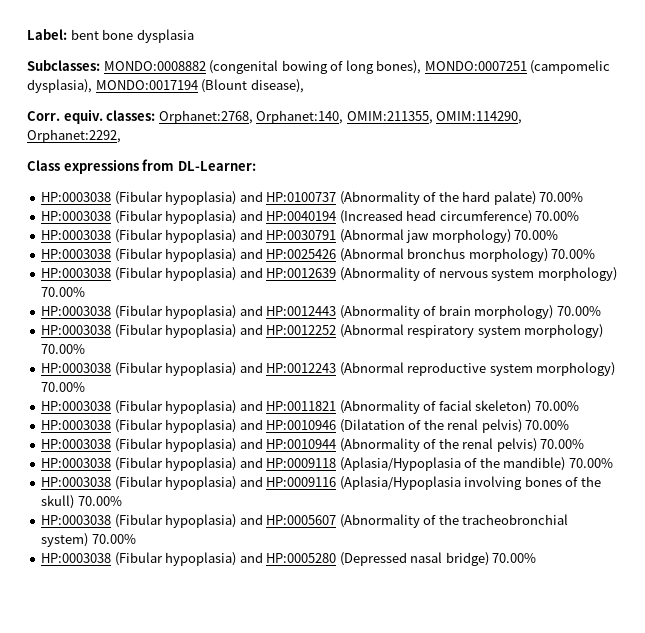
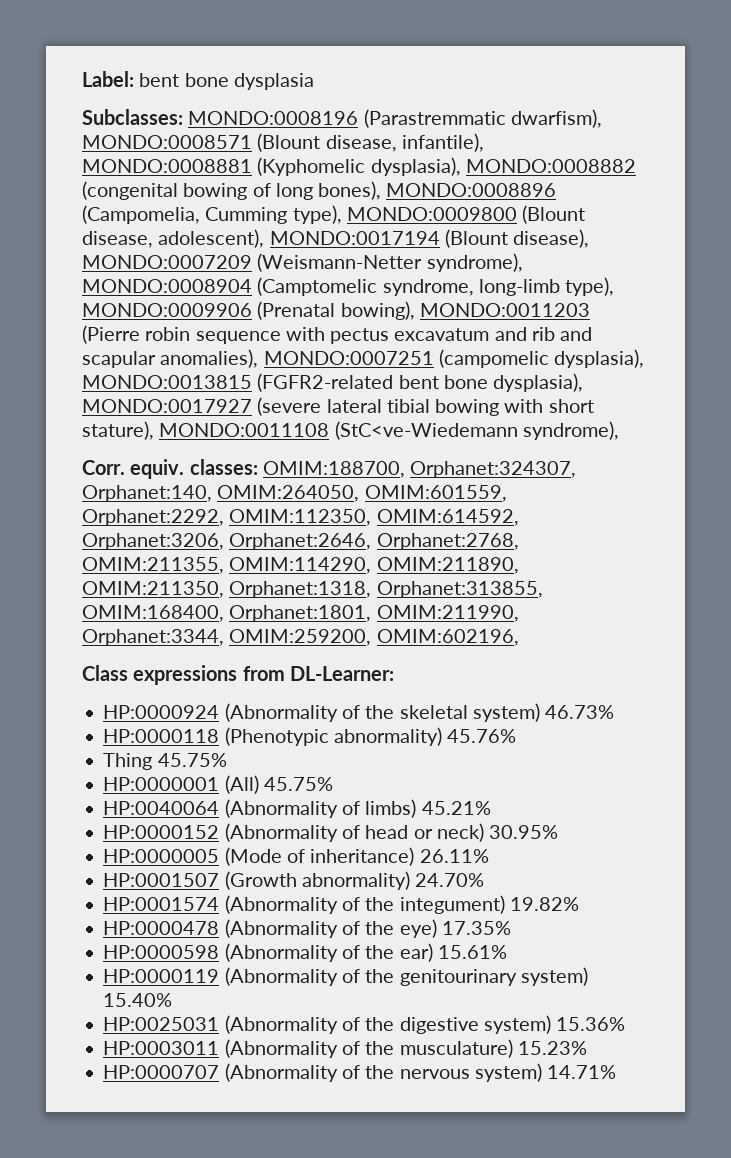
(100, 65) none -> [188,109,602,128] [82,133,484,152] [82,157,461,176] MONDO:0008196 (Parastremmatic dwarfism), MONDO:0008571 (Blount disease, infantile), MONDO:0008881 (Kyphomelic dysplasia),
[424,60,611,74] [27,79,304,93] [27,109,523,124] [27,129,121,143] [27,159,256,174] [41,191,584,205] [41,210,580,224] [41,229,559,243] [41,248,596,262] [41,267,617,281] [41,287,86,297] [41,305,601,319] [41,324,604,338] [41,344,86,354] [41,362,616,376] [41,382,86,392] [41,400,579,414] [41,419,570,433] [41,438,585,452] [41,457,613,471] [41,476,601,490] [41,495,122,509] [41,514,569,528] [41,533,136,547] [41,552,537,566] MONDO:0007251 (campomelic dysplasia), MONDO:0017194 (Blount disease), // Corr. equiv. classes: Orphanet:2768, Orphanet:140, OMIM:211355, OMIM:114290, Orphanet:2292, // Class expressions from DL-Learner: // HP:0003038 (Fibular hypoplasia) and HP:0100737 (Abnormality of the hard palate) 70.00% // HP:0003038 (Fibular hypoplasia) and HP:0040194 (Increased head circumference) 70.00% // HP:0003038 (Fibular hypoplasia) and HP:0030791 (Abnormal jaw morphology) 70.00% // HP:0003038 (Fibular hypoplasia) and HP:0025426 (Abnormal bronchus morphology) 70.00% // HP:0003038 (Fibular hypoplasia) and HP:0012639 (Abnormality of nervous system morphology) 70.00% // HP:0003038 (Fibular hypoplasia) and HP:0012443 (Abnormality of brain morphology) 70.00% // HP:0003038 (Fibular hypoplasia) and HP:0012252 (Abnormal respiratory system morphology) 70.00% // HP:0003038 (Fibular hypoplasia) and HP:0012243 (Abnormal reproductive system morphology) 70.00% // HP:0003038 (Fibular hypoplasia) and HP:0011821 (Abnormality of facial skeleton) 70.00% // HP:0003038 (Fibular hypoplasia) and HP:0010946 (Dilatation of the renal pelvis) 70.00% // HP:0003038 (Fibular hypoplasia) and HP:0010944 (Abnormality of the renal pelvis) 70.00% // HP:0003038 (Fibular hypoplasia) and HP:0009118 (Aplasia/Hypoplasia of the mandible) 70.00% // HP:0003038 (Fibular hypoplasia) and HP:0009116 (Aplasia/Hypoplasia involving bones of the skull) 70.00% // HP:0003038 (Fibular hypoplasia) and HP:0005607 (Abnormality of the tracheobronchial system) 70.00% // HP:0003038 (Fibular hypoplasia) and HP:0005280 (Depressed nasal bridge) 70.00% -> [386,183,557,197] [82,205,586,224] [82,229,590,248] [82,253,523,272] [82,277,615,296] [82,301,590,320] [82,325,593,344] [82,349,645,368] [82,373,584,392] [82,397,594,416] [82,421,619,440] [82,459,577,479] [82,485,507,502] [82,509,519,526] [82,533,519,550] [82,557,519,574] [82,581,543,598] [82,605,519,622] [82,629,519,646] [82,665,394,685] [103,703,615,722] [103,727,517,746] [103,753,227,770] [103,775,333,794] [103,799,491,818] [103,823,559,842] [103,847,489,866] [103,871,485,890] [103,895,579,914] [103,919,511,938] [103,943,507,962] [103,967,588,986] [103,993,173,1007] [103,1015,626,1034] [103,1039,587,1058] [103,1063,617,1082] MONDO:0008896 (Campomelia, Cumming type), MONDO:0009800 (Blount disease, adolescent), MONDO:0017194 (Blount disease), MONDO:0007209 (Weismann-Netter syndrome), MONDO:0008904 (Camptomelic syndrome, long-limb type), MONDO:0009906 (Prenatal bowing), MONDO:0011203 (Pierre robin sequence with pectus excavatum and rib and scapular anomalies), MONDO:0007251 (campomelic dysplasia), MONDO:0013815 (FGFR2-related bent bone dysplasia), MONDO:0017927 (severe lateral tibial bowing with short stature), MONDO:0011108 (StC<ve-Wiedemann syndrome), // Corr. equiv. classes: OMIM:188700, Orphanet:324307, Orphanet:140, OMIM:264050, OMIM:601559, Orphanet:2292, OMIM:112350, OMIM:614592, Orphanet:3206, Orphanet:2646, Orphanet:2768, OMIM:211355, OMIM:114290, OMIM:211890, OMIM:211350, Orphanet:1318, Orphanet:313855, OMIM:168400, Orphanet:1801, OMIM:211990, Orphanet:3344, OMIM:259200, OMIM:602196, // Class expressions from DL-Learner: // HP:0000924 (Abnormality of the skeletal system) 46.73% // HP:0000118 (Phenotypic abnormality) 45.76% // Thing 45.75% // HP:0000001 (All) 45.75% // HP:0040064 (Abnormality of limbs) 45.21% // HP:0000152 (Abnormality of head or neck) 30.95% // HP:0000005 (Mode of inheritance) 26.11% // HP:0001507 (Growth abnormality) 24.70% // HP:0001574 (Abnormality of the integument) 19.82% // HP:0000478 (Abnormality of the eye) 17.35% // HP:0000598 (Abnormality of the ear) 15.61% // HP:0000119 (Abnormality of the genitourinary system) 15.40% // HP:0025031 (Abnormality of the digestive system) 15.36% // HP:0003011 (Abnormality of the musculature) 15.23% // HP:0000707 (Abnormality of the nervous system) 14.71%

